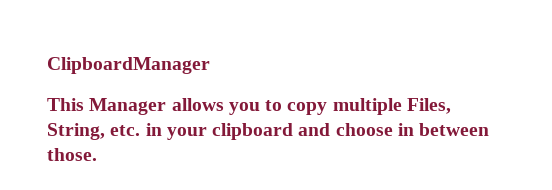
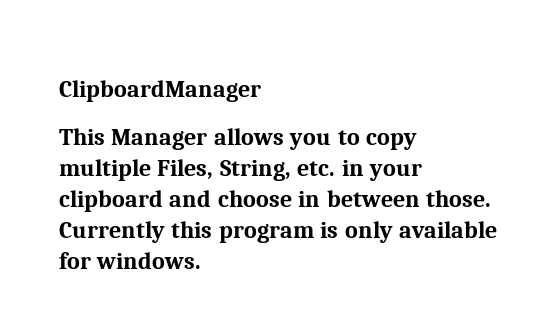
(97, 154) none -> [59,221,498,243] [59,252,202,269] Currently this program is only available for windows.

